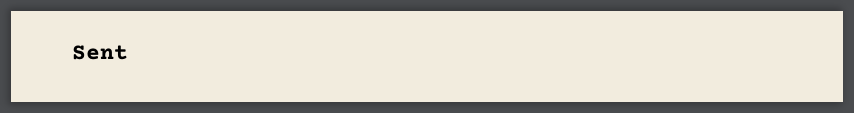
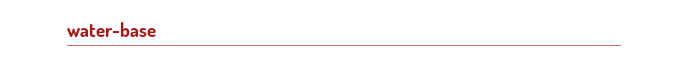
[72,45,128,60] Sent -> [67,22,156,37] water-base

